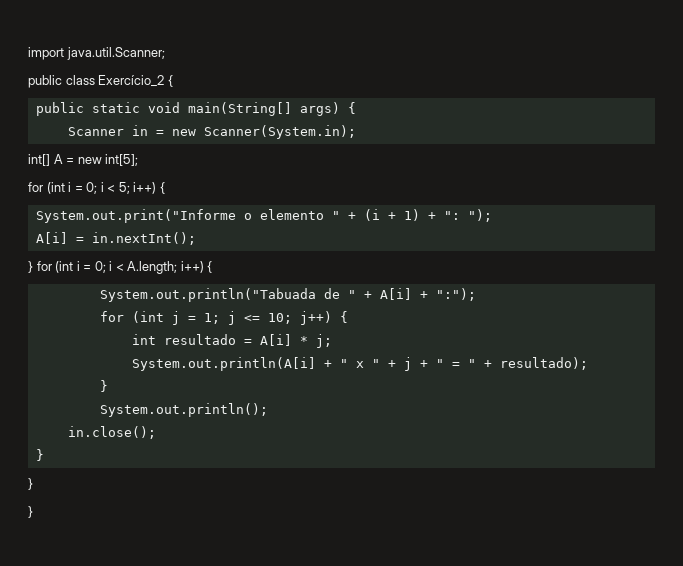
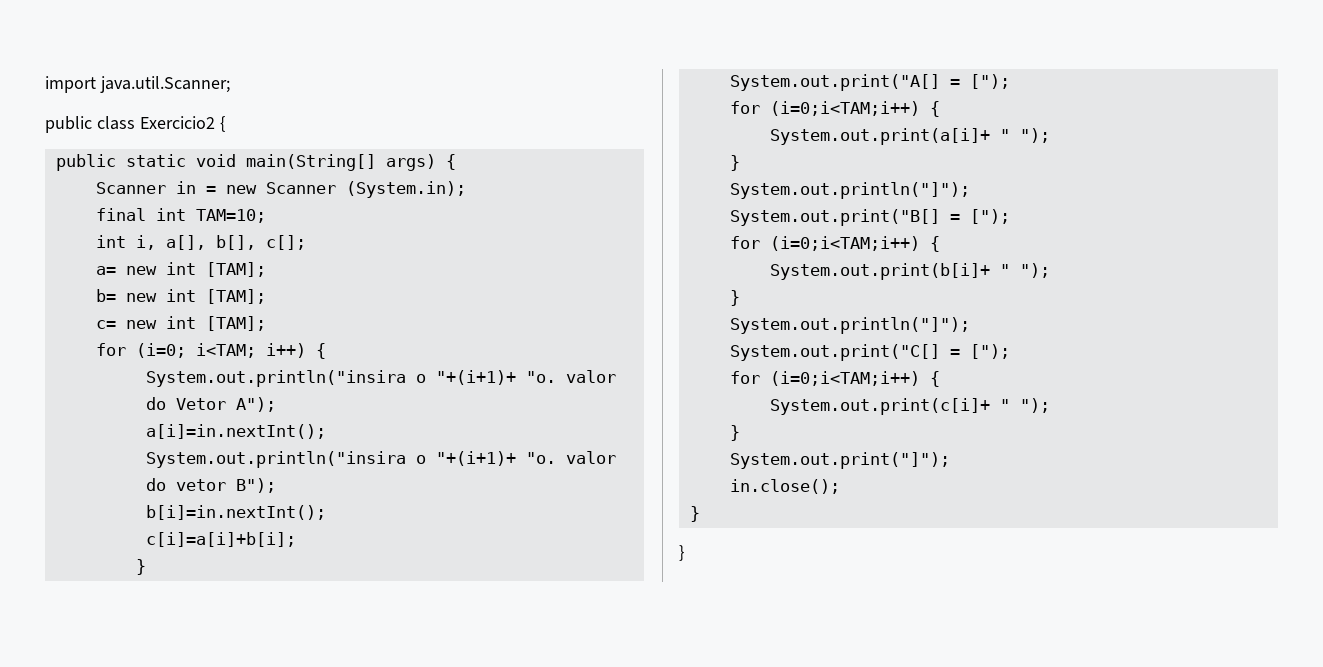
[98,75,165,87] Exercício_2 -> [139,116,215,129] Exercicio2
[203,125,356,139] [28,154,139,166] [28,182,165,194] [35,209,492,223] [35,232,196,245] [28,261,213,274] [99,288,476,302] [99,311,348,325] [131,334,332,348] [131,357,588,371] [99,380,108,392] [99,403,268,417] Scanner(System.in); // int[] A = new int[5]; // for (int i = 0; i < 5; i++) { // System.out.print("Informe o elemento " + (i + 1) + ": "); // A[i] = in.nextInt(); // } for (int i = 0; i < A.length; i++) { // System.out.println("Tabuada de " + A[i] + ":"); // for (int j = 1; j <= 10; j++) { // int resultado = A[i] * j; // System.out.println(A[i] + " x " + j + " = " + resultado); // } // System.out.println(); -> [265,181,466,198] [95,208,266,223] [95,235,306,250] [95,262,266,277] [95,289,266,304] [95,316,266,331] [95,343,326,359] [145,370,616,387] [145,397,276,412] [145,424,326,439] [145,451,616,468] [145,478,276,493] [145,505,326,520] [145,532,296,547] [135,559,146,575] [729,74,1010,91] [729,101,940,117] [769,128,1050,145] [729,155,740,171] [729,182,970,199] [729,209,1010,226] [729,236,940,252] [769,263,1050,280] [729,290,740,306] [729,317,970,334] [729,344,1010,361] [729,371,940,387] [769,398,1050,415] [729,425,740,441] [729,452,950,469] Scanner (System.in); // final int TAM=10; // int i, a[], b[], c[]; // a= new int [TAM]; // b= new int [TAM]; // c= new int [TAM]; // for (i=0; i<TAM; i++) { // System.out.println("insira o "+(i+1)+ "o. valor do Vetor A"); // a[i]=in.nextInt(); // System.out.println("insira o "+(i+1)+ "o. valor do vetor B"); // b[i]=in.nextInt(); // c[i]=a[i]+b[i]; // } // System.out.print("A[] = ["); // for (i=0;i<TAM;i++) { // System.out.print(a[i]+ " "); // } // System.out.println("]"); // System.out.print("B[] = ["); // for (i=0;i<TAM;i++) { // System.out.print(b[i]+ " "); // } // System.out.println("]"); // System.out.print("C[] = ["); // for (i=0;i<TAM;i++) { // System.out.print(c[i]+ " "); // } // System.out.print("]");
[28,506,33,518] // } -> (684, 553) none

